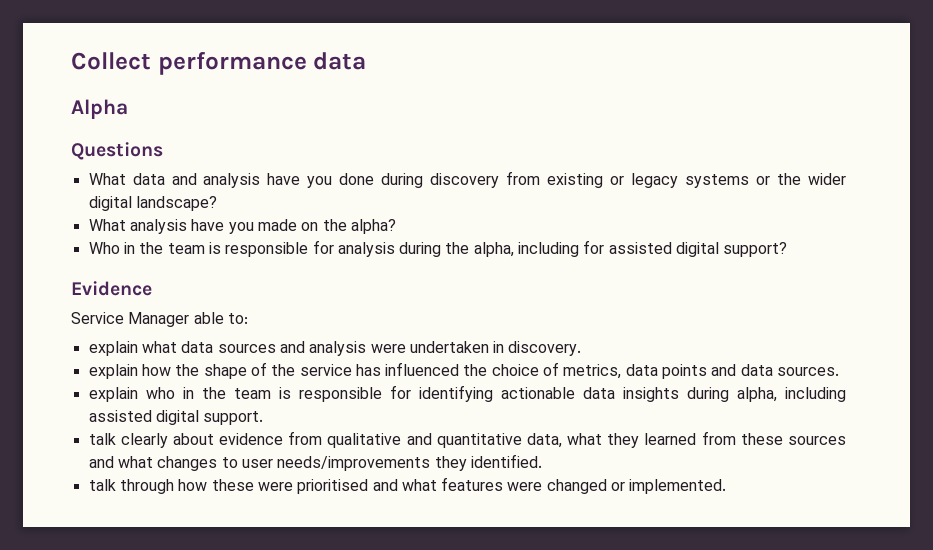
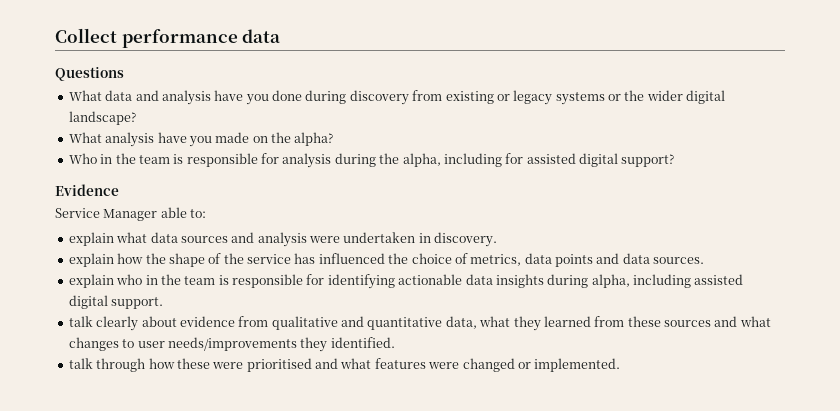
[71,99,128,119] // Alpha -> (281, 36) none

